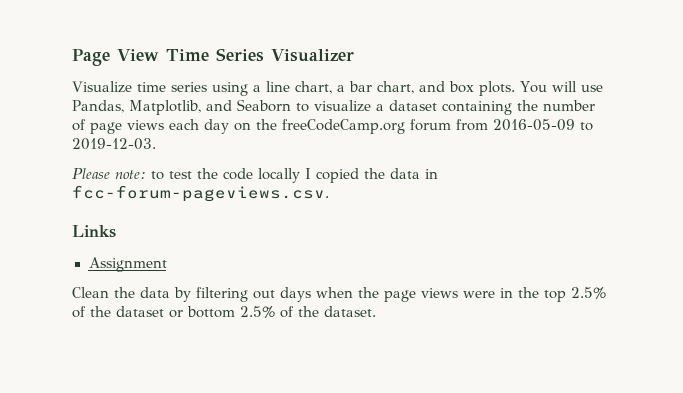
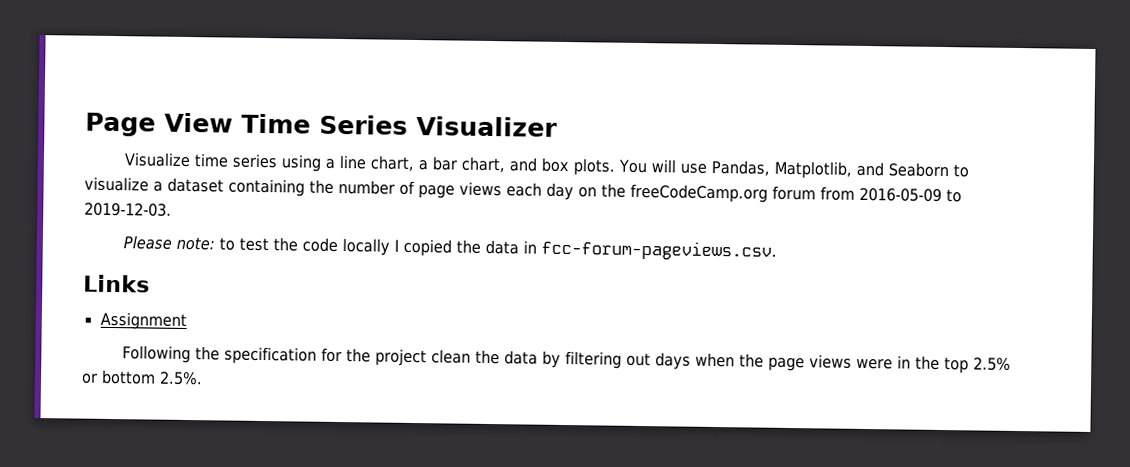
[72,287,109,298] Clean -> [122,345,472,367] Following the specification for the project clean
[72,306,376,318] of the dataset or bottom 2.5% of the dataset. -> [81,369,203,386] or bottom 2.5%.

